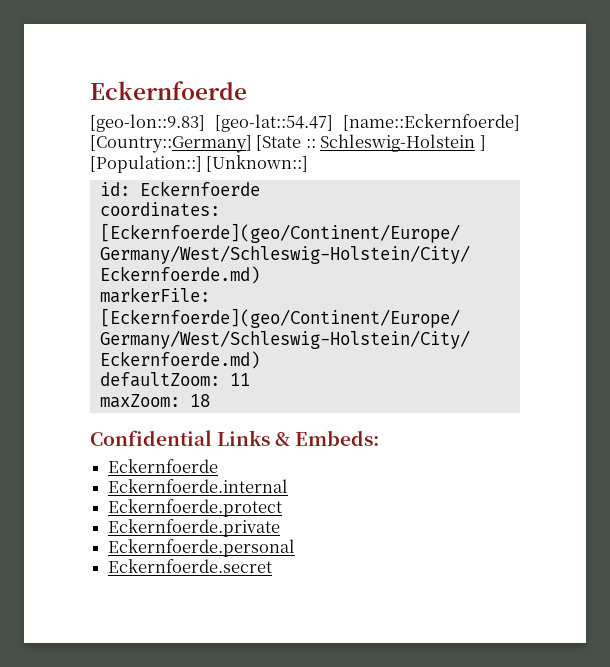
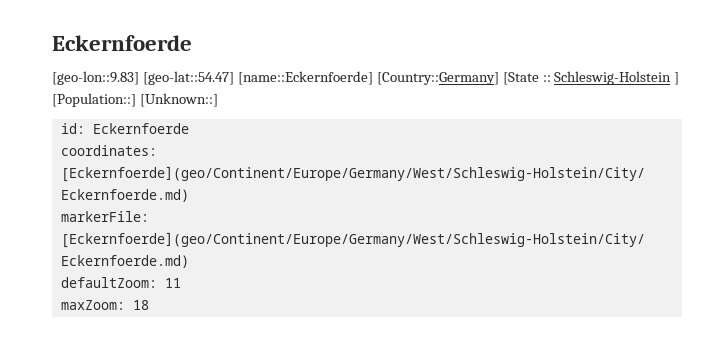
[90,430,380,446] [108,459,219,473] [108,479,289,493] [108,499,283,517] [108,519,281,537] [108,539,296,557] [108,559,273,573] // Confidential Links & Embeds: // Eckernfoerde // Eckernfoerde.internal // Eckernfoerde.protect // Eckernfoerde.private // Eckernfoerde.personal // Eckernfoerde.secret -> (149, 305) none

